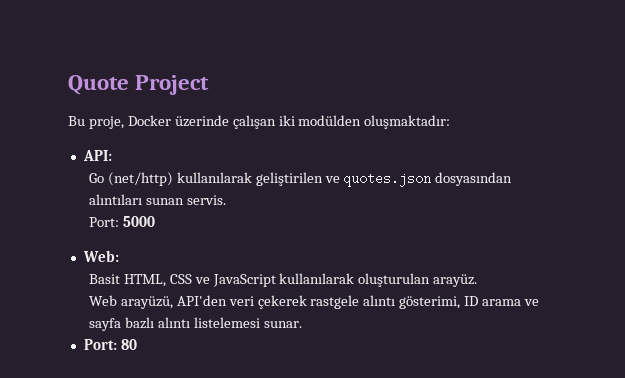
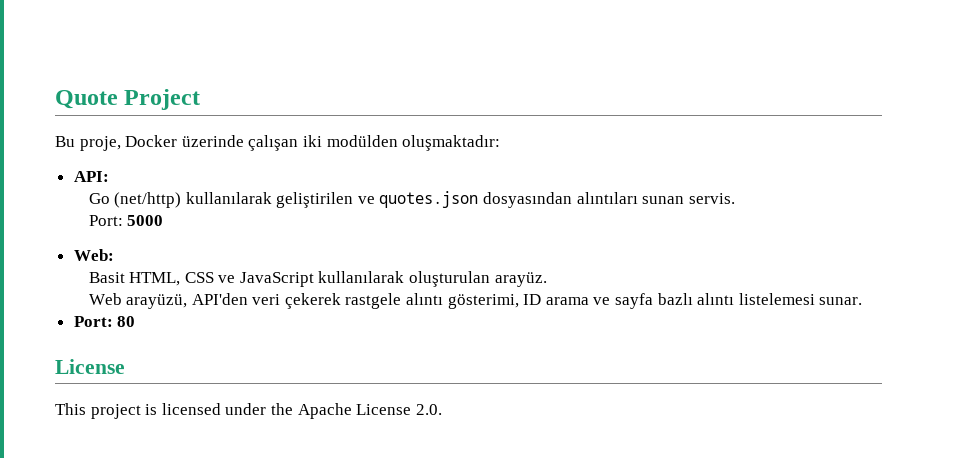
(137, 344) none -> [55,359,125,374] [55,403,442,419] // License // This project is licensed under the Apache License 2.0.

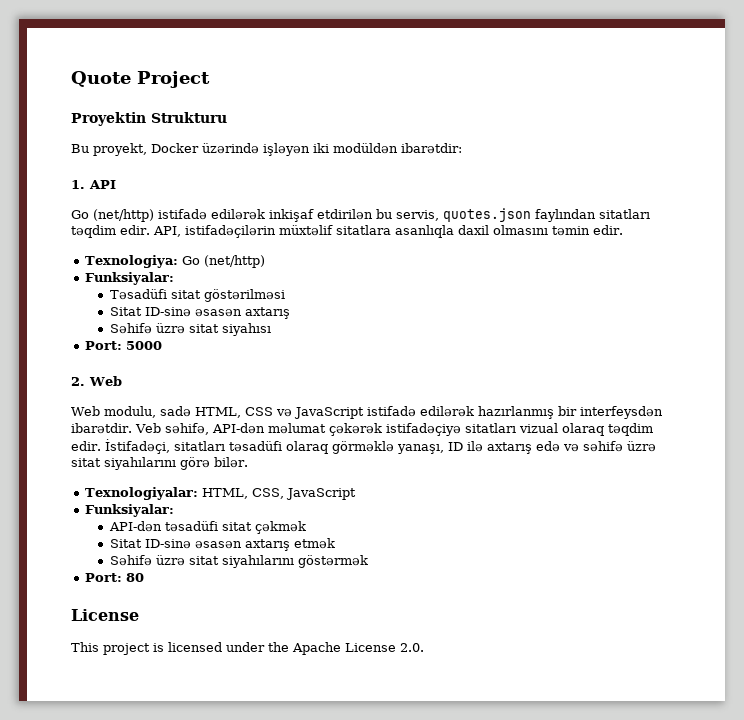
(201, 99) none -> [71,112,227,126] // Proyektin Strukturu
[79,135,501,151] [73,171,109,182] [88,191,735,208] [88,215,164,226] [73,249,114,261] [88,271,547,287] [88,293,863,309] proje, Docker üzerinde çalışan iki modülden oluşmaktadır: // API: // Go (net/http) kullanılarak geliştirilen ve quotes.json dosyasından alıntıları sunan servis. // Port: 5000 // Web: // Basit HTML, CSS ve JavaScript kullanılarak oluşturulan arayüz. // Web arayüzü, API'den veri çekerek rastgele alıntı gösterimi, ID arama ve sayfa bazlı alıntı listelemesi sunar. -> [93,143,462,156] [71,180,116,189] [71,208,650,222] [71,225,623,238] [84,255,265,268] [84,272,174,285] [109,289,285,302] [109,307,290,319] [109,323,271,336] [84,341,162,350] [71,376,122,386] [71,406,663,419] [71,423,653,436] [71,439,656,454] [71,457,248,470] [84,487,356,500] [84,504,174,517] [108,521,306,534] [109,538,335,551] [109,555,368,568] proyekt, Docker üzərində işləyən iki modüldən ibarətdir: // 1. API // Go (net/http) istifadə edilərək inkişaf etdirilən bu servis, quotes.json faylından sitatları təqdim edir. API, istifadəçilərin müxtəlif sitatlara asanlıqla daxil olmasını təmin edir. // Texnologiya: Go (net/http) // Funksiyalar: // Təsadüfi sitat göstərilməsi // Sitat ID-sinə əsasən axtarış // Səhifə üzrə sitat siyahısı // Port: 5000 // 2. Web // Web modulu, sadə HTML, CSS və JavaScript istifadə edilərək hazırlanmış bir interfeysdən ibarətdir. Veb səhifə, API-dən məlumat çəkərək istifadəçiyə sitatları vizual olaraq təqdim edir. İstifadəçi, sitatları təsadüfi olaraq görməklə yanaşı, ID ilə axtarış edə və səhifə üzrə sitat siyahılarını görə bilər. // Texnologiyalar: HTML, CSS, JavaScript // Funksiyalar: // API-dən təsadüfi sitat çəkmək // Sitat ID-sinə əsasən axtarış etmək // Səhifə üzrə sitat siyahılarını göstərmək

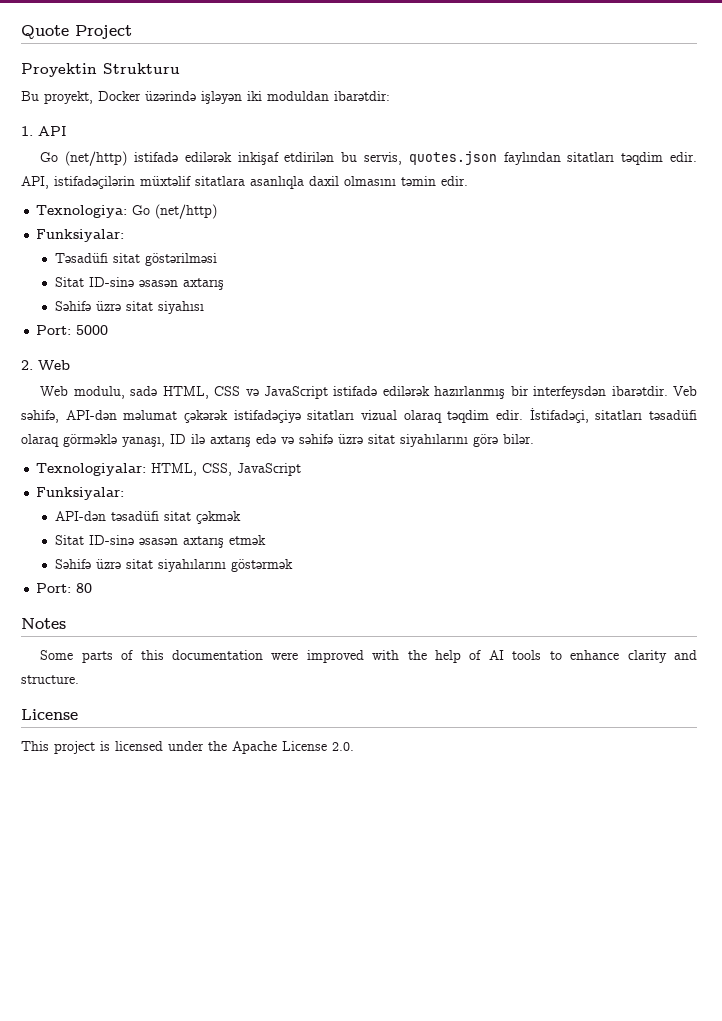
[333,143,398,154] modüldən -> [267,91,329,101] moduldan
(144, 577) none -> [21,618,66,629] [40,650,697,663] [21,675,79,684] // Notes // Some parts of this documentation were improved with the help of AI tools to enhance clarity and structure.

